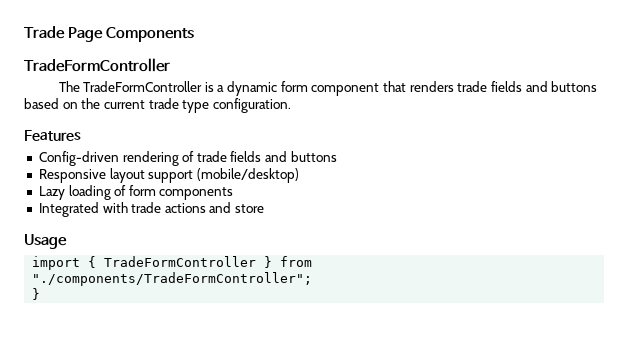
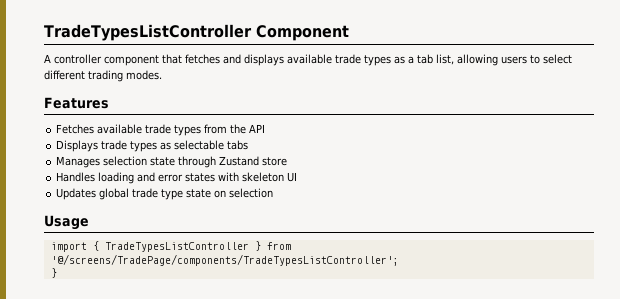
[24,26,195,42] [24,58,170,72] [58,81,598,96] [24,98,291,113] [24,130,81,141] [38,151,337,166] [38,168,299,183] [38,185,234,200] [38,202,265,217] Trade Page Components // TradeFormController // The TradeFormController is a dynamic form component that renders trade fields and buttons based on the current trade type configuration. // Features // Config-driven rendering of trade fields and buttons // Responsive layout support (mobile/desktop) // Lazy loading of form components // Integrated with trade actions and store -> [44,24,349,41] [44,54,572,66] [44,70,162,82] [44,97,109,109] [56,124,266,136] [56,140,249,152] [56,156,288,168] [56,172,298,184] [56,188,274,200] TradeTypesListController Component // A controller component that fetches and displays available trade types as a tab list, allowing users to select different trading modes. // Features // Fetches available trade types from the API // Displays trade types as selectable tabs // Manages selection state through Zustand store // Handles loading and error states with skeleton UI // Updates global trade type state on selection
[104,256,257,267] TradeFormController -> [104,242,249,252] TradeTypesListController
[32,272,313,286] "./components/TradeFormController"; -> [50,254,399,266] '@/screens/TradePage/components/TradeTypesListController';

